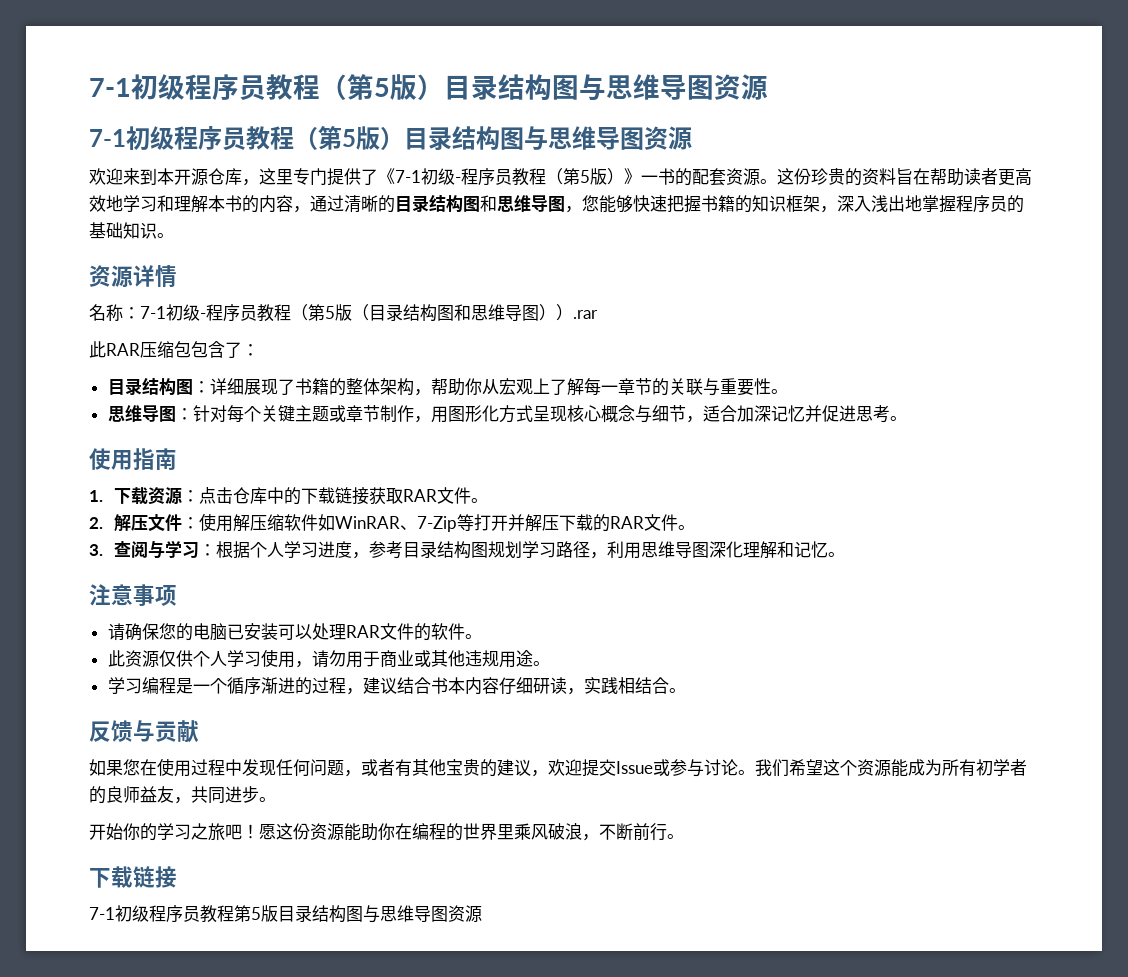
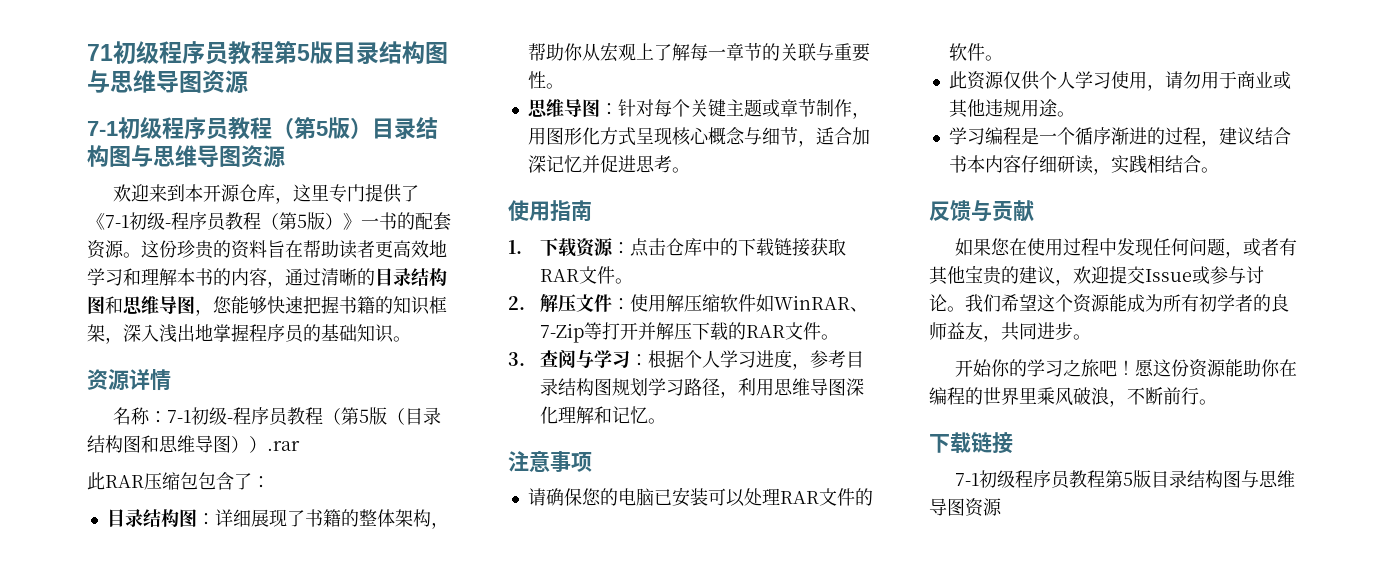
[89,74,444,100] 7-1初级程序员教程（第5版） -> [87,41,333,65] 71初级程序员教程第5版

